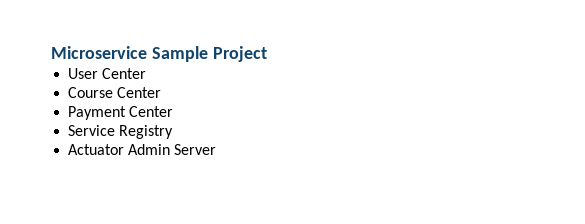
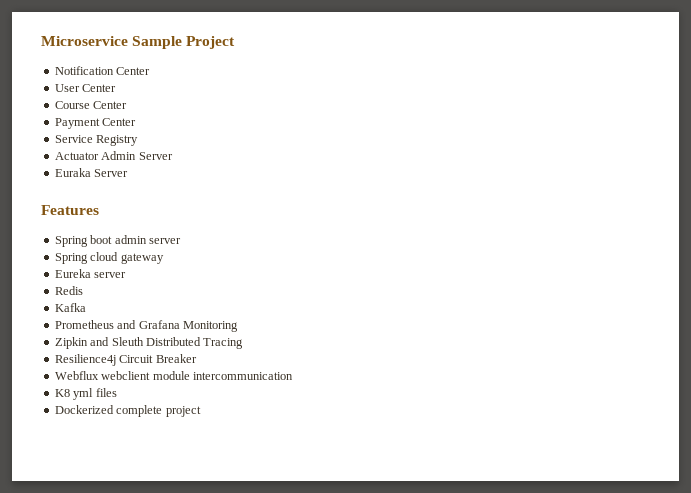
(267, 54) none -> [54,66,151,75] // Notification Center
(217, 149) none -> [54,168,129,177] [41,205,99,215] [54,235,181,247] [54,252,164,264] [54,269,127,278] [54,286,83,295] [54,303,86,312] [54,320,238,332] [54,337,244,349] [54,354,197,366] [54,371,293,380] [54,388,117,400] [54,405,201,417] // Euraka Server // Features // Spring boot admin server // Spring cloud gateway // Eureka server // Redis // Kafka // Prometheus and Grafana Monitoring // Zipkin and Sleuth Distributed Tracing // Resilience4j Circuit Breaker // Webflux webclient module intercommunication // K8 yml files // Dockerized complete project

